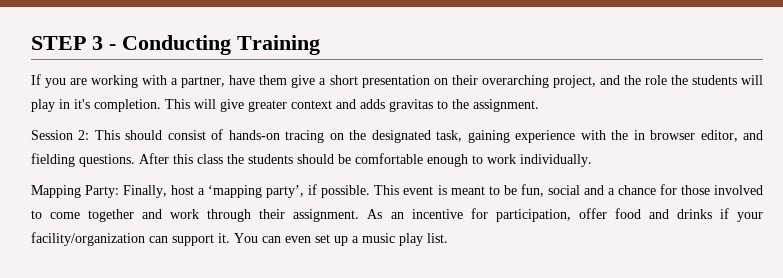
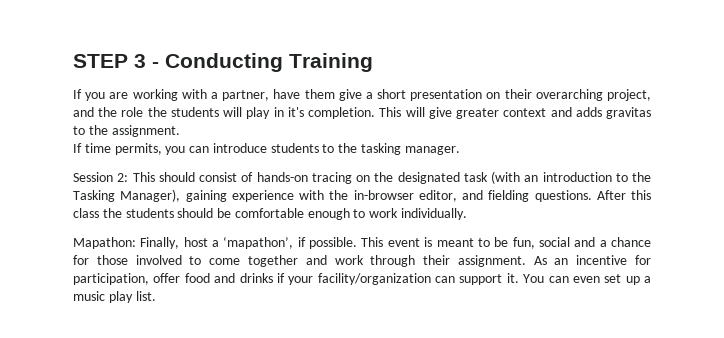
(539, 105) none -> [73,143,460,155] // If time permits, you can introduce students to the tasking manager.
[436,130,463,142] task, -> [463,171,651,184] [73,189,181,202] task (with an introduction to the Tasking Manager),
[633,130,696,140] in browser -> [353,190,414,200] in-browser
[31,185,120,198] Mapping Party: -> [73,237,136,249] Mapathon:
[208,185,305,198] ‘mapping party’, -> [223,236,294,249] ‘mapathon’,

